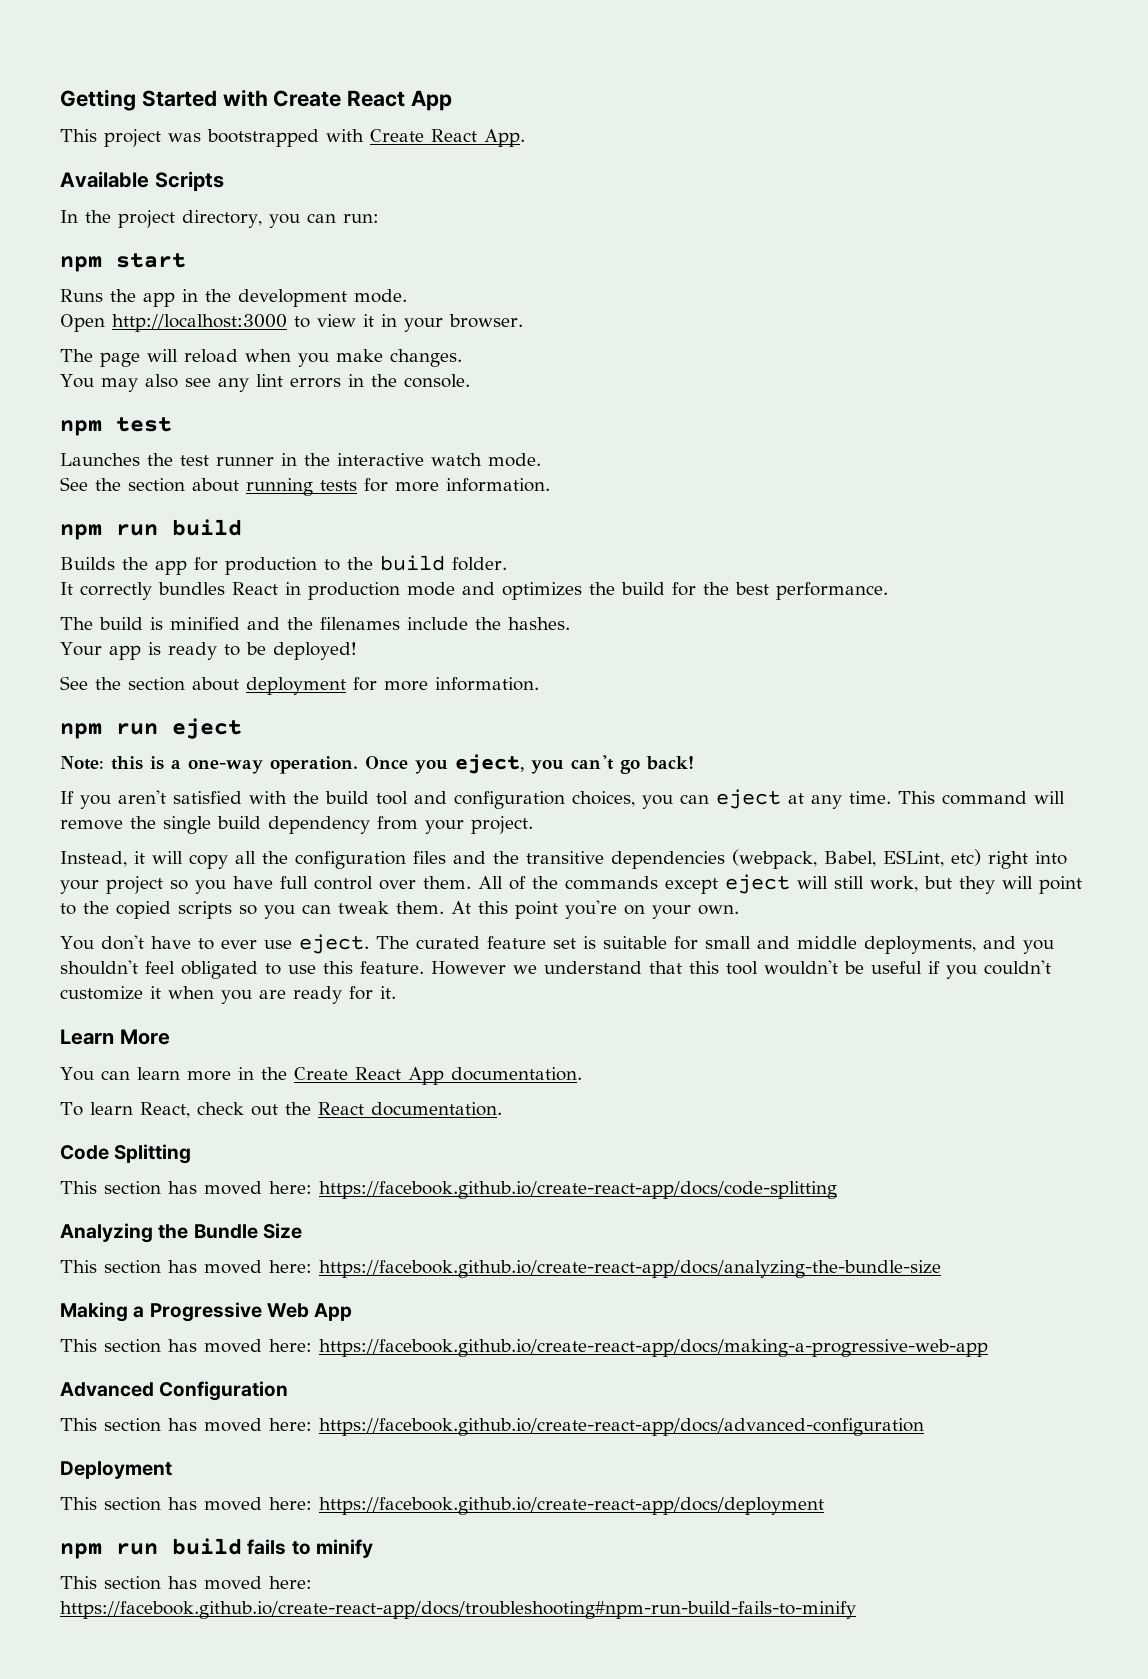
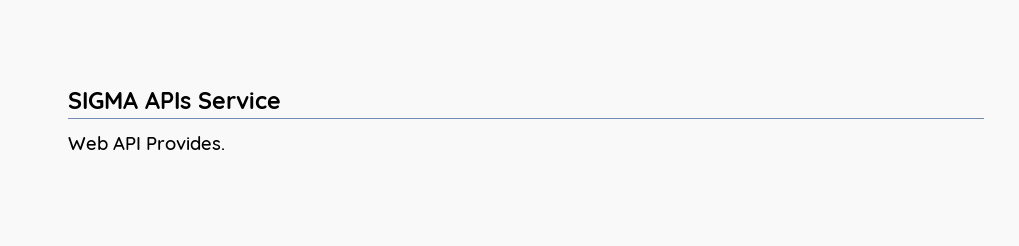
[60,89,453,111] [60,129,525,147] [60,171,224,192] [60,210,379,228] [60,253,186,272] [60,289,407,307] [60,314,523,332] [60,349,462,367] [60,374,470,392] [60,417,172,436] [60,453,541,467] [60,477,550,496] [60,519,242,540] [60,555,507,575] [60,582,888,600] [60,617,570,630] [60,642,357,660] [60,676,539,695] [60,718,242,739] [60,754,694,774] [60,789,1065,809] [60,816,533,834] [60,849,1067,869] [60,874,1082,894] [60,900,739,919] [60,934,1054,954] [60,960,1051,979] [60,986,396,1004] [60,1029,170,1045] [60,1067,582,1085] [60,1102,502,1118] [60,1144,192,1164] [60,1181,837,1199] [60,1223,302,1243] [60,1260,941,1278] [60,1302,353,1322] [60,1339,988,1357] [60,1381,289,1401] [60,1418,924,1436] [60,1461,172,1479] [60,1497,824,1515] [60,1538,373,1559] [60,1576,312,1590] [60,1601,856,1619] Getting Started with Create React App // This project was bootstrapped with Create React App. // Available Scripts // In the project directory, you can run: // npm start // Runs the app in the development mode. // Open http://localhost:3000 to view it in your browser. // The page will reload when you make changes. // You may also see any lint errors in the console. // npm test // Launches the test runner in the interactive watch mode. // See the section about running tests for more information. // npm run build // Builds the app for production to the build folder. // It correctly bundles React in production mode and optimizes the build for the best performance. // The build is minified and the filenames include the hashes. // Your app is ready to be deployed! // See the section about deployment for more information. // npm run eject // Note: this is a one-way operation. Once you eject, you can't go back! // If you aren't satisfied with the build tool and configuration choices, you can eject at any time. This command will remove the single build dependency from your project. // Instead, it will copy all the configuration files and the transitive dependencies (webpack, Babel, ESLint, etc) right into your project so you have full control over them. All of the commands except eject will still work, but they will point to the copied scripts so you can tweak them. At this point you're on your own. // You don't have to ever use eject. The curated feature set is suitable for small and middle deployments, and you shouldn't feel obligated to use this feature. However we understand that this tool wouldn't be useful if you couldn't customize it when you are ready for it. // Learn More // You can learn more in the Create React App documentation. // To learn React, check out the React documentation. // Code Splitting // This section has moved here: https://facebook.github.io/create-react-app/docs/code-splitting // Analyzing the Bundle Size // This section has moved here: https://facebook.github.io/create-react-app/docs/analyzing-the-bundle-size // Making a Progressive Web App // This section has moved here: https://facebook.github.io/create-react-app/docs/making-a-progressive-web-app // Advanced Configuration // This section has moved here: https://facebook.github.io/create-react-app/docs/advanced-configuration // Deployment // This section has moved here: https://facebook.github.io/create-react-app/docs/deployment // npm run build fails to minify // This section has moved here: https://facebook.github.io/create-react-app/docs/troubleshooting#npm-run-build-fails-to-minify -> [68,91,281,109] [68,136,225,150] SIGMA APIs Service // Web API Provides.

